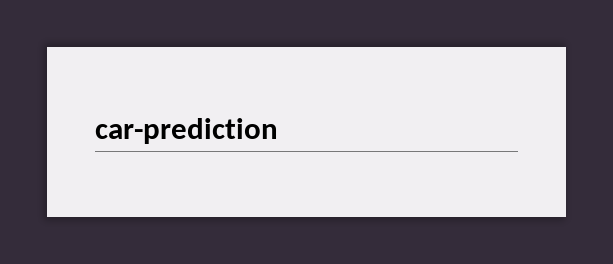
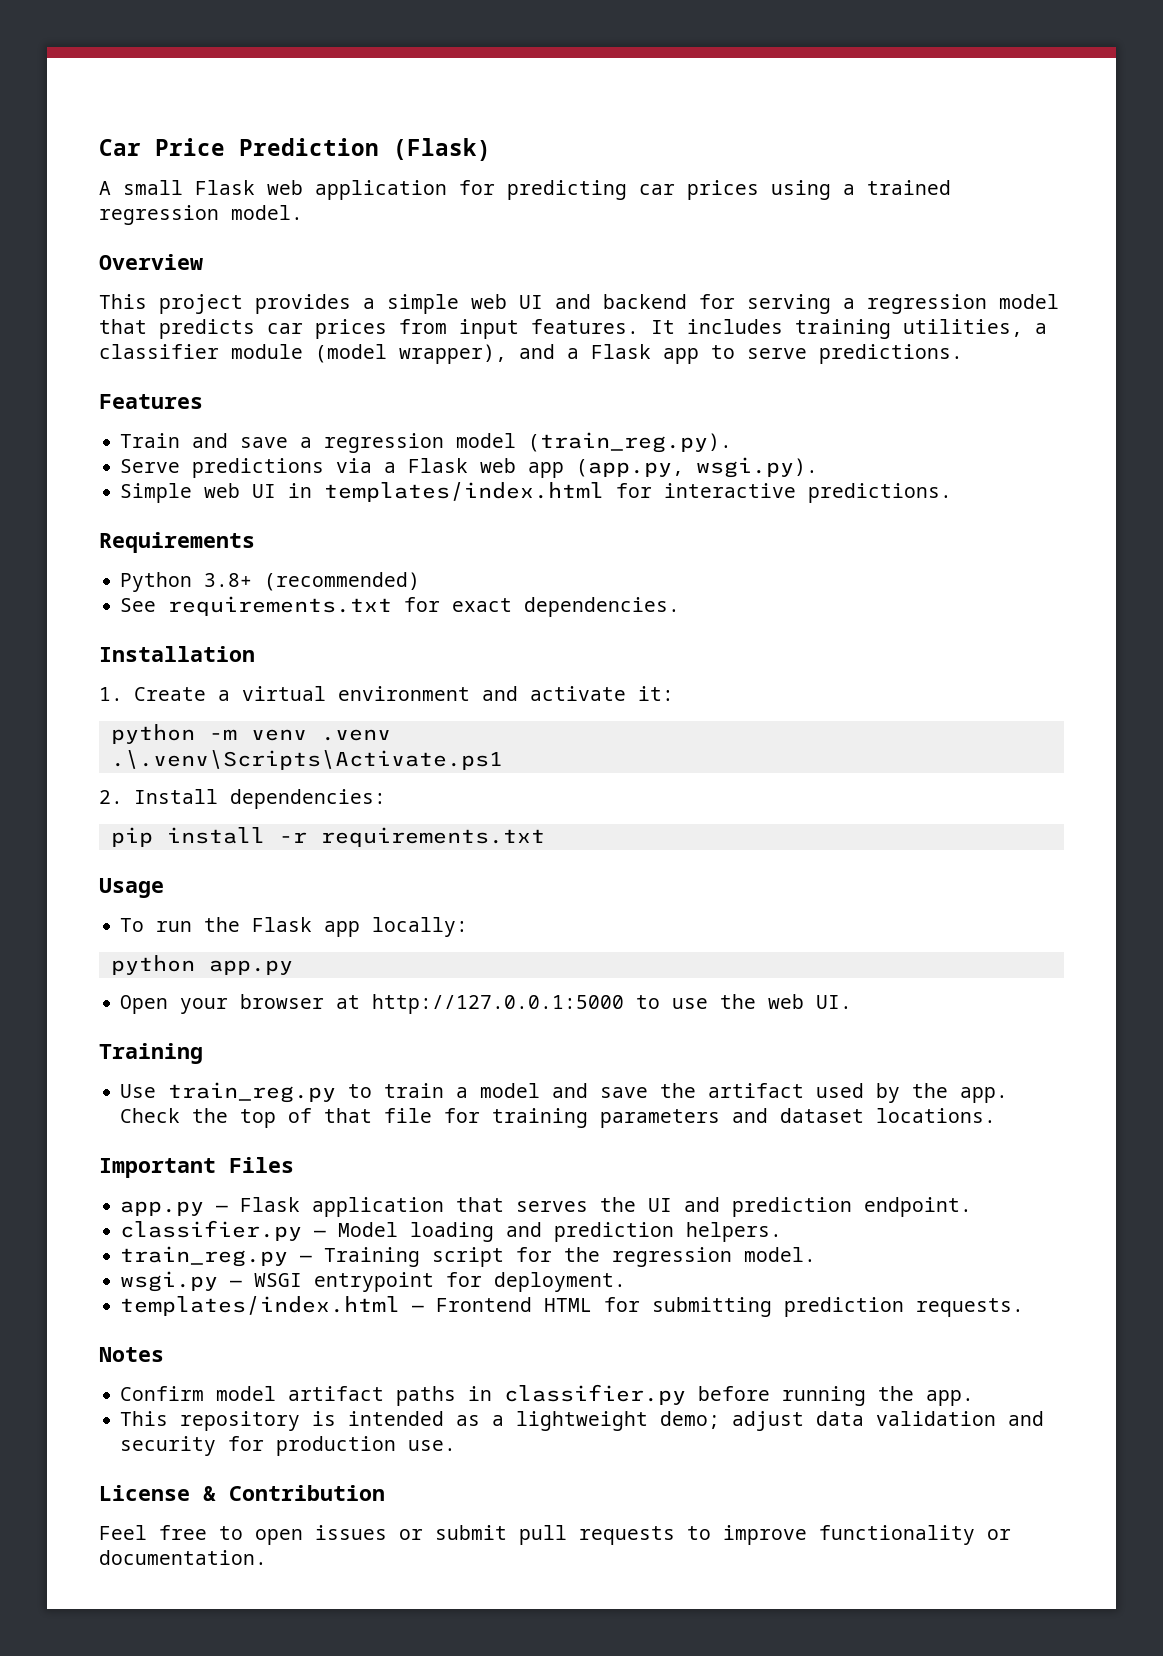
[95,118,278,144] car-prediction -> [99,138,491,161] [99,180,951,200] [99,205,303,225] [99,254,203,270] [99,294,1059,314] [99,319,1047,339] [99,344,963,364] [99,394,203,409] [120,432,733,453] [120,457,819,478] [120,482,953,503] [99,532,255,553] [120,572,421,592] [120,596,681,617] [99,646,255,662] [99,686,674,701] [110,724,391,744] [110,750,503,770] [99,789,386,809] [110,827,545,847] [99,878,164,898] [120,917,469,937] [110,955,293,975] [120,994,853,1014] [99,1043,203,1064] [120,1082,1009,1103] [120,1108,997,1128] [99,1157,294,1178] [120,1197,973,1217] [120,1220,783,1242] [120,1246,817,1267] [120,1271,627,1292] [120,1296,1025,1317] [99,1347,164,1362] [120,1384,975,1406] [120,1411,1045,1431] [120,1436,457,1456] [99,1485,385,1501] [99,1525,1011,1545] [99,1550,267,1565] Car Price Prediction (Flask) // A small Flask web application for predicting car prices using a trained regression model. // Overview // This project provides a simple web UI and backend for serving a regression model that predicts car prices from input features. It includes training utilities, a classifier module (model wrapper), and a Flask app to serve predictions. // Features // Train and save a regression model (train_reg.py). // Serve predictions via a Flask web app (app.py, wsgi.py). // Simple web UI in templates/index.html for interactive predictions. // Requirements // Python 3.8+ (recommended) // See requirements.txt for exact dependencies. // Installation // 1. Create a virtual environment and activate it: // python -m venv .venv // .\.venv\Scripts\Activate.ps1 // 2. Install dependencies: // pip install -r requirements.txt // Usage // To run the Flask app locally: // python app.py // Open your browser at http://127.0.0.1:5000 to use the web UI. // Training // Use train_reg.py to train a model and save the artifact used by the app. Check the top of that file for training parameters and dataset locations. // Important Files // app.py — Flask application that serves the UI and prediction endpoint. // classifier.py — Model loading and prediction helpers. // train_reg.py — Training script for the regression model. // wsgi.py — WSGI entrypoint for deployment. // templates/index.html — Frontend HTML for submitting prediction requests. // Notes // Confirm model artifact paths in classifier.py before running the app. // This repository is intended as a lightweight demo; adjust data validation and security for production use. // License & Contribution // Feel free to open issues or submit pull requests to improve functionality or documentation.

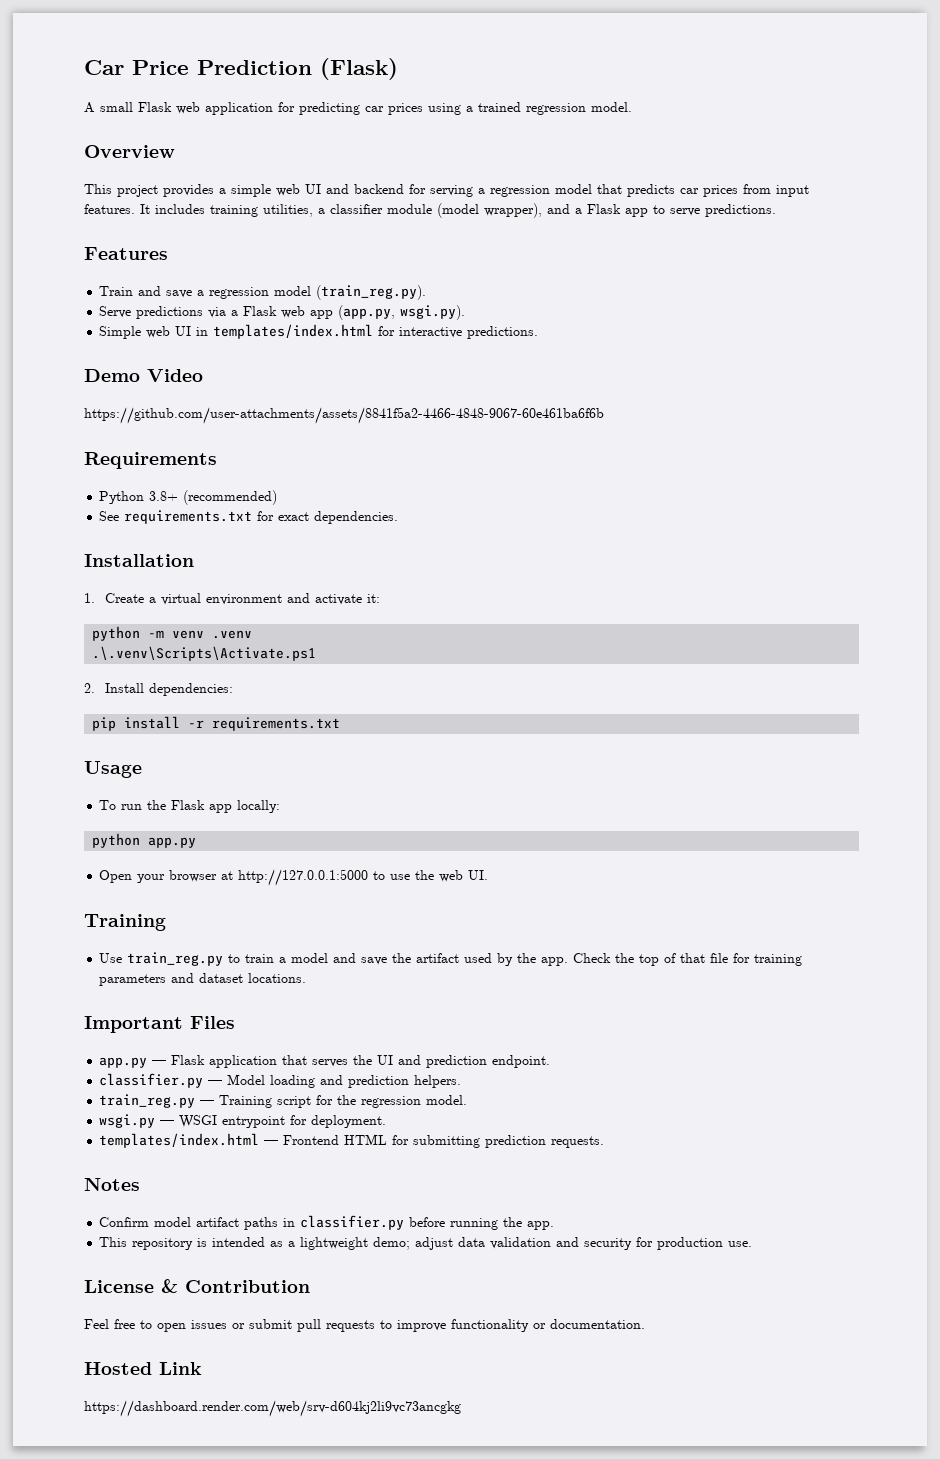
(953, 493) none -> [84,369,203,382] [84,407,604,424] // Demo Video // https://github.com/user-attachments/assets/8841f5a2-4466-4848-9067-60e461ba6f6b
(267, 1557) none -> [84,1362,202,1375] [84,1400,461,1417] // Hosted Link // https://dashboard.render.com/web/srv-d604kj2li9vc73ancgkg

